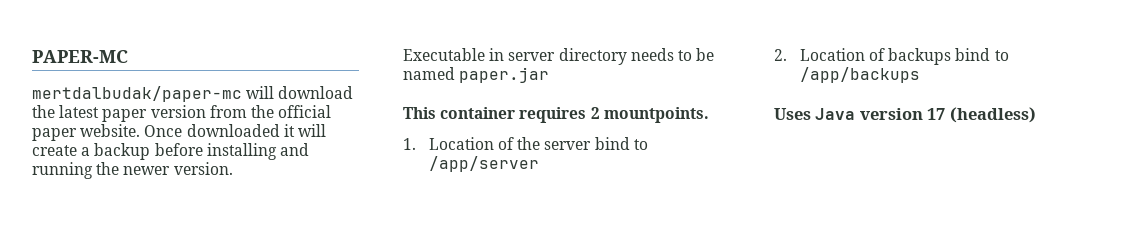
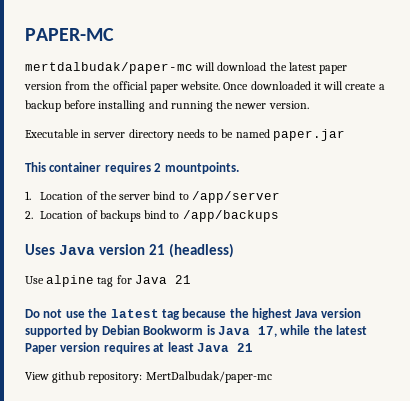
[927,108,946,120] 17 -> [148,244,165,255] 21
(1036, 115) none -> [25,275,191,287] [25,308,361,320] [25,325,367,337] [25,342,253,354] [25,371,272,383] // Use alpine tag for Java 21 // Do not use the latest tag because the highest Java version supported by Debian Bookworm is Java 17, while the latest Paper version requires at least Java 21 // View github repository: MertDalbudak/paper-mc

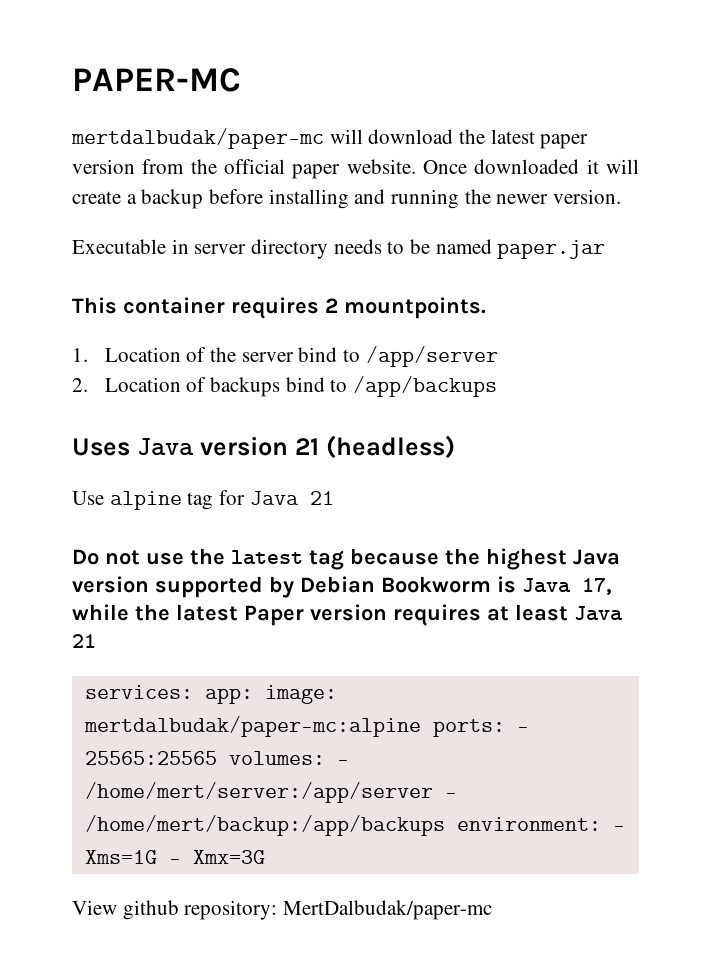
(253, 347) none -> [84,685,337,704] [83,716,529,737] [84,751,349,765] [84,782,457,803] [84,815,625,836] [84,850,265,864] // services: app: image: mertdalbudak/paper-mc:alpine ports: - 25565:25565 volumes: - /home/mert/server:/app/server - /home/mert/backup:/app/backups environment: - Xms=1G - Xmx=3G

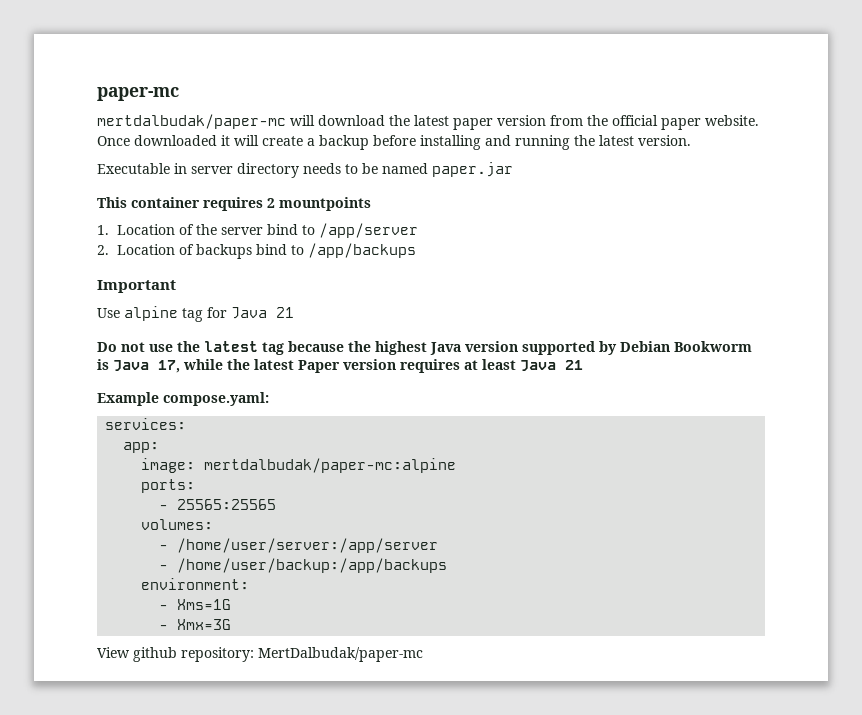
[72,68,241,92] PAPER-MC -> [97,87,179,101] paper-mc
[496,194,549,204] newer -> [599,135,634,146] latest
[344,297,486,319] mountpoints. -> [279,197,371,211] mountpoints
[72,435,455,459] Uses Java version 21 (headless) -> [97,280,176,293] Important
(96, 641) none -> [97,392,269,406] // Example compose.yaml:
(193, 692) none -> (187, 424) //
(253, 696) none -> (160, 447) //
(421, 726) none -> (457, 465) //
(505, 728) none -> (196, 486) //
(217, 758) none -> (277, 504) //
[336,760,349,765] [84,782,457,803] [84,815,445,836] - /home/mert/server:/app/server - /home/mert/backup:/app/backups -> [159,538,439,553] [159,558,448,573] // - /home/user/server:/app/server // - /home/user/backup:/app/backups //
(601, 824) none -> (250, 584) //
(157, 857) none -> (232, 604) //

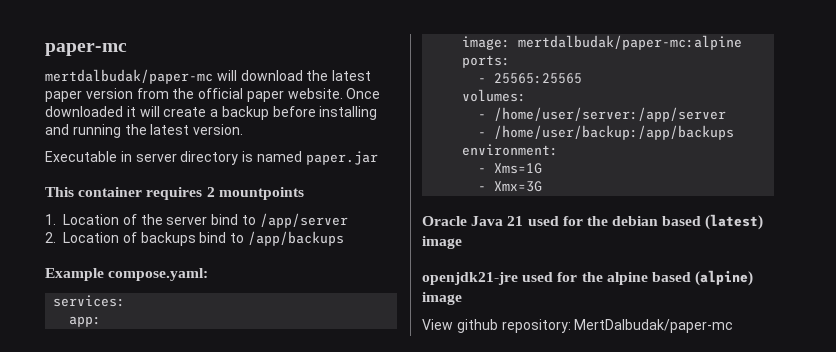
[303,163,378,174] needs to be -> [242,151,254,162] is
[97,280,176,293] [97,306,294,322] [97,341,752,355] [97,359,583,373] // Important // Use alpine tag for Java 21 // Do not use the latest tag because the highest Java version supported by Debian Bookworm is Java 17, while the latest Paper version requires at least Java 21 -> (344, 238) none
(232, 624) none -> [422,214,764,230] [422,236,462,249] [422,270,754,286] [422,292,462,305] // Oracle Java 21 used for the debian based (latest) image // openjdk21-jre used for the alpine based (alpine) image

